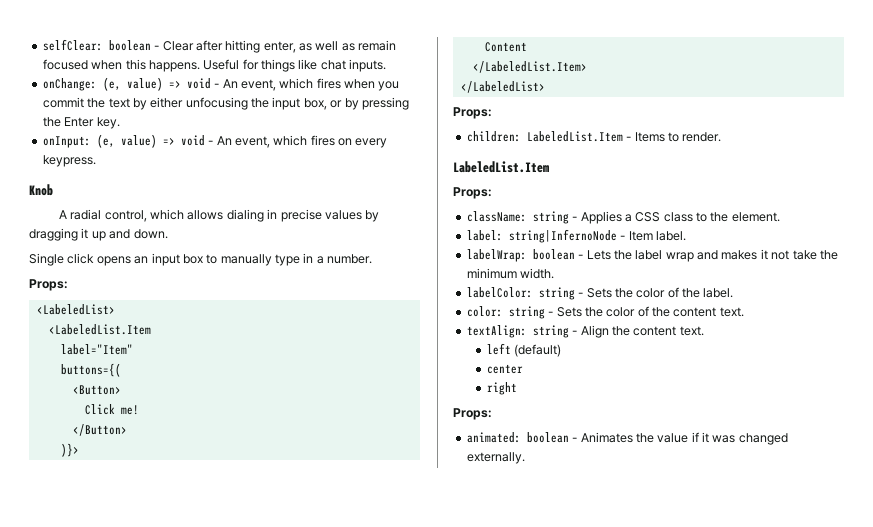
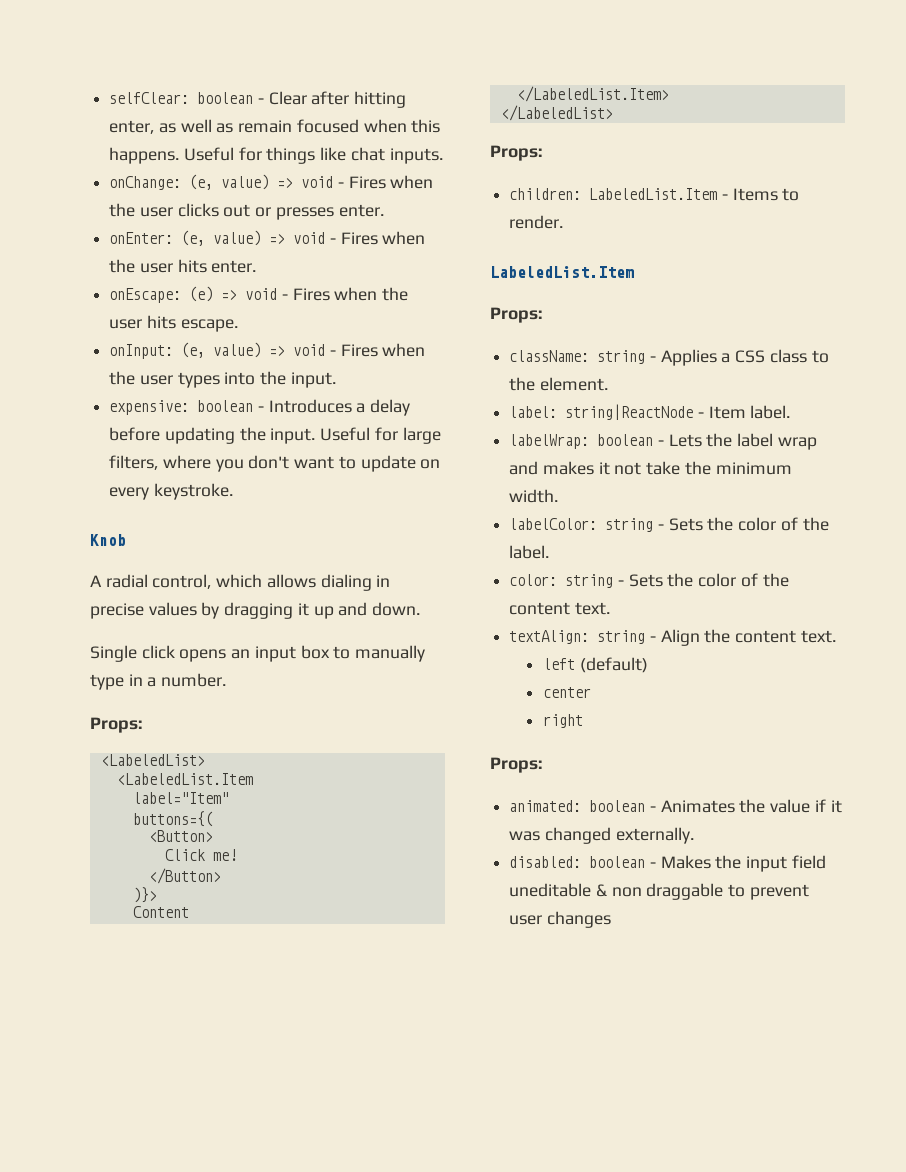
[222,78,400,91] [42,97,409,110] [42,117,120,129] An event, which fires when you commit the text by either unfocusing the input box, or by pressing the Enter key. -> [348,175,434,189] [109,203,384,220] [109,230,426,246] [109,259,257,273] [109,286,409,303] [109,315,238,332] Fires when the user clicks out or presses enter. // onEnter: (e, value) => void - Fires when the user hits enter. // onEscape: (e) => void - Fires when the user hits escape.
[216,135,335,148] An event, which fires -> [340,343,426,357] [109,371,336,388] [109,399,411,416] [109,427,441,444] [109,455,416,472] Fires when the user types into the input. // expensive: boolean - Introduces a delay before updating the input. Useful for large filters, where you don't want to update
[42,155,96,167] keypress. -> [153,483,233,500] keystroke.
[508,229,617,243] string|InfernoNode -> [565,404,694,420] string|ReactNode
(525, 458) none -> [509,855,826,872] [509,883,809,900] [509,911,611,928] // disabled: boolean - Makes the input field uneditable & non draggable to prevent user changes

